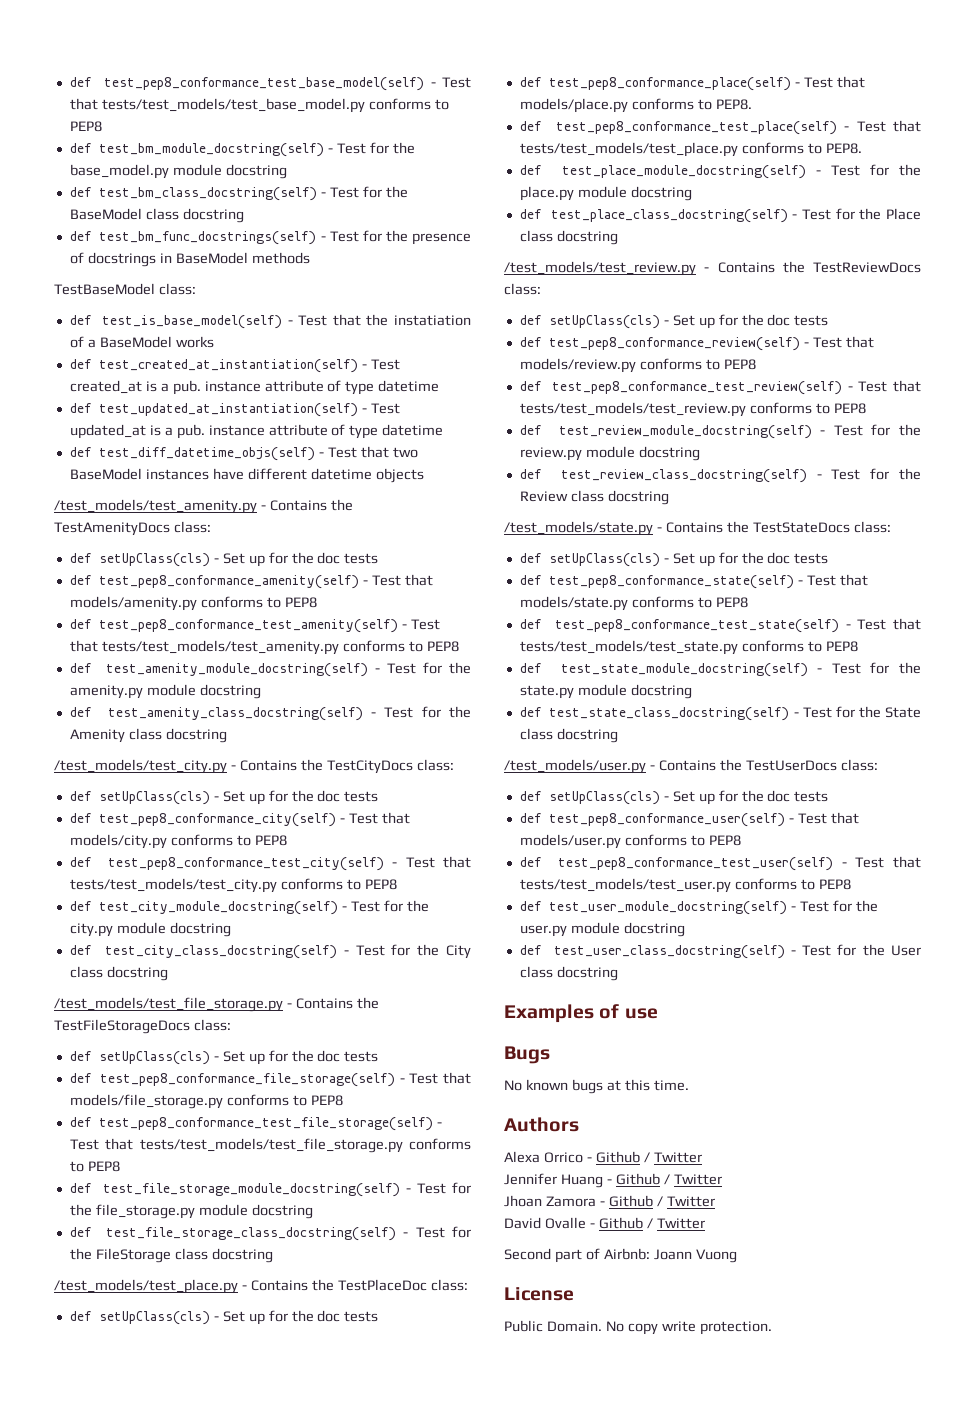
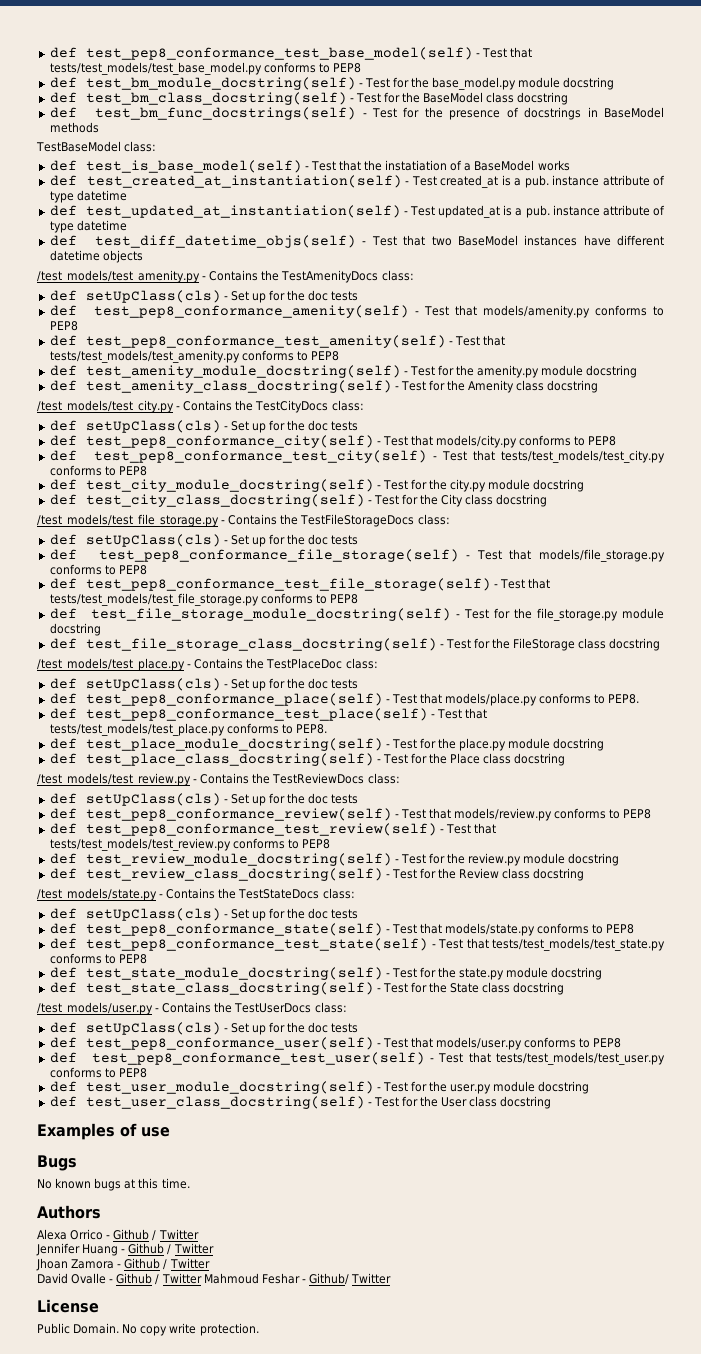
[504,1248,737,1263] // Second part of Airbnb: Joann Vuong -> [203,1273,392,1285] Mahmoud Feshar - Github/ Twitter

